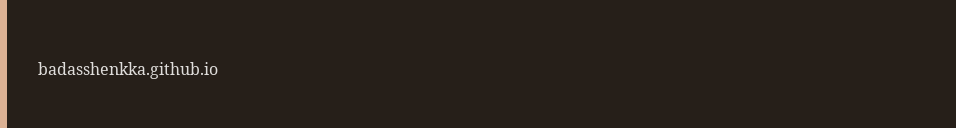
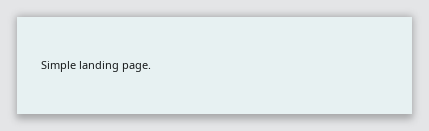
[38,62,218,79] badasshenkka.github.io -> [41,61,151,72] Simple landing page.

